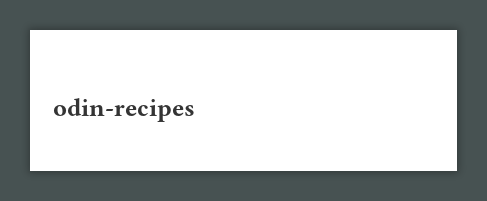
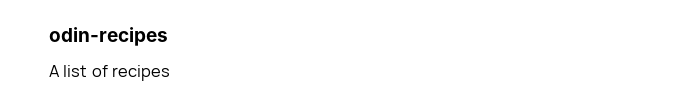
(195, 110) none -> [49,65,171,81] // A list of recipes

